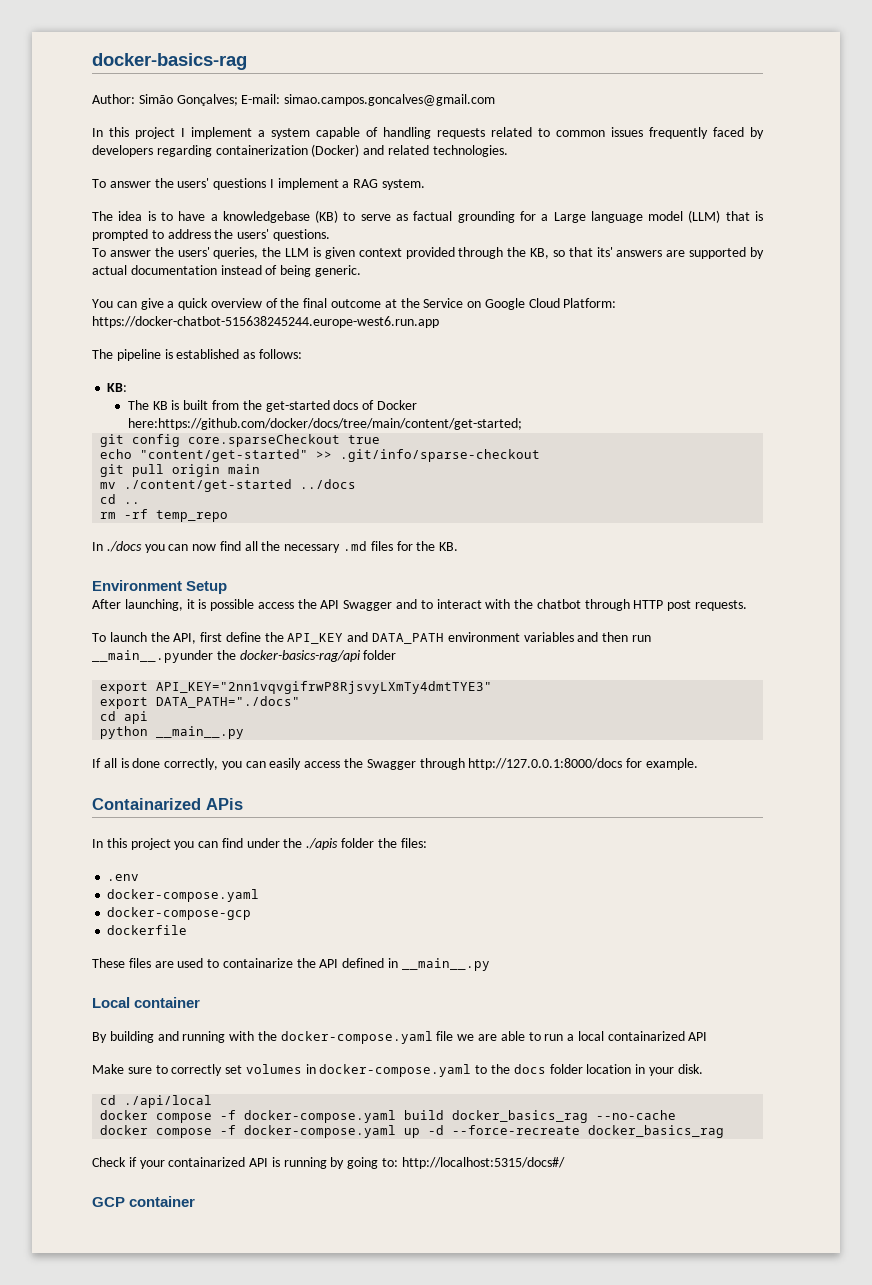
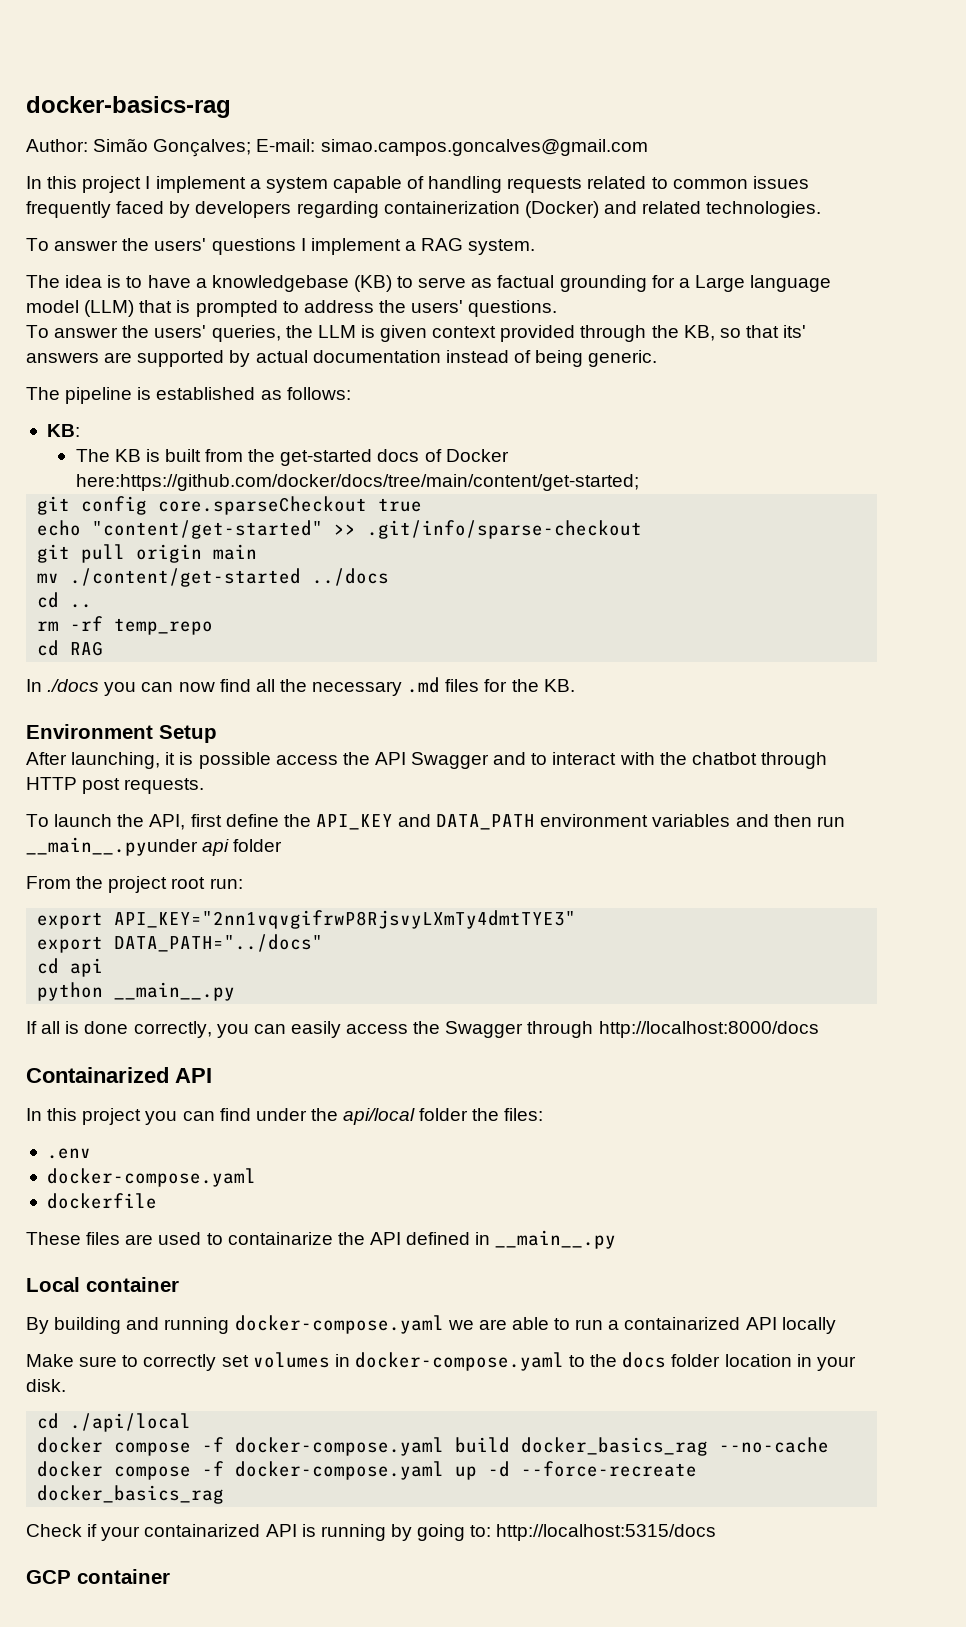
[92,298,617,310] [92,316,439,328] // You can give a quick overview of the final outcome at the Service on Google Cloud Platform: https://docker-chatbot-515638245244.europe-west6.run.app -> (658, 358) none
(229, 516) none -> [37,640,104,656] // cd RAG
[216,650,397,662] the docker-basics-rag/api folder -> [202,839,283,856] [26,876,243,893] api folder // From the project root run:
[156,696,301,708] DATA_PATH="./docs" -> [114,934,324,952] DATA_PATH="../docs"
[468,758,698,770] http://127.0.0.1:8000/docs for example. -> [598,1021,819,1038] http://localhost:8000/docs
[206,798,243,810] APis -> [175,1068,212,1083] API
[306,838,339,850] ./apis -> [343,1108,416,1125] api/local
[107,907,252,920] // docker-compose-gcp -> (256, 1177) none
[229,1031,454,1044] with the docker-compose.yaml file -> [234,1315,444,1334] docker-compose.yaml
[577,1031,708,1041] local containarized API -> [624,1317,836,1334] containarized API locally
[401,1157,565,1169] http://localhost:5315/docs#/ -> [496,1524,717,1541] http://localhost:5315/docs

